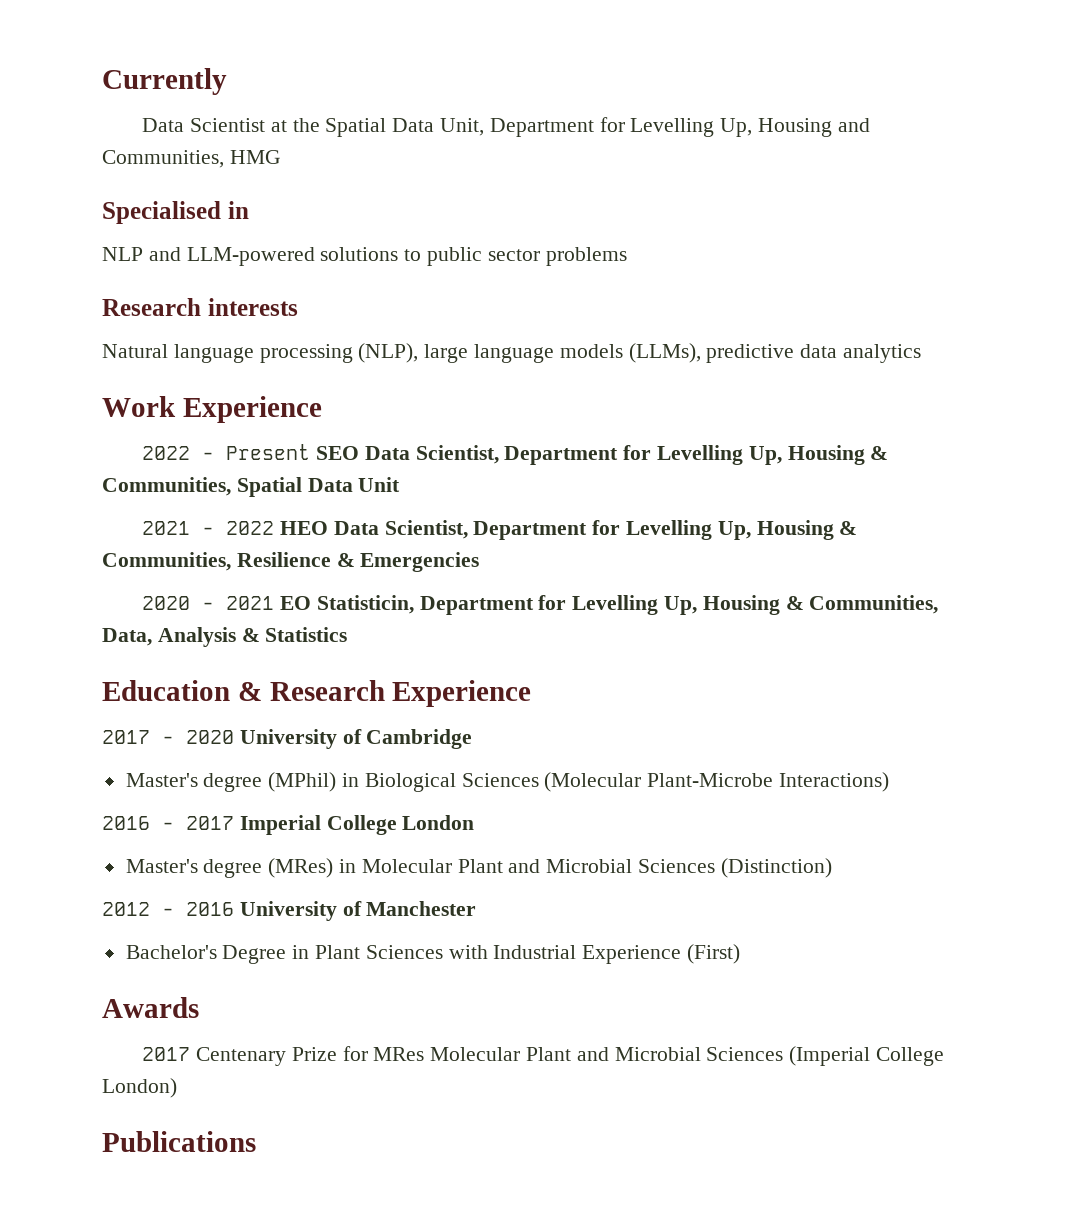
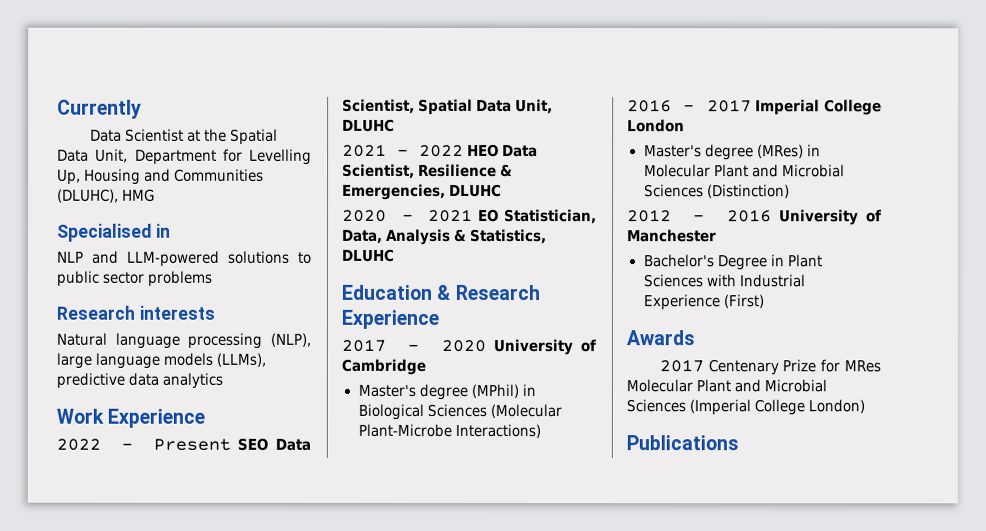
[102,150,224,168] Communities, -> [174,168,265,182] [57,188,119,203] Communities (DLUHC),
[504,445,889,465] [102,477,401,497] Department for Levelling Up, Housing & Communities, Spatial Data Unit -> [418,98,554,115] [342,118,395,132] Spatial Data Unit, DLUHC
[473,520,858,540] [102,552,480,572] [142,595,939,615] Department for Levelling Up, Housing & Communities, Resilience & Emergencies // 2020 - 2021 EO Statisticin, Department for Levelling Up, Housing & Communities, -> [418,163,514,178] [342,183,503,200] [342,208,597,225] Resilience & Emergencies, DLUHC // 2020 - 2021 EO Statistician,
[265,627,348,642] Statistics -> [470,228,548,245] [342,248,395,262] Statistics, DLUHC

